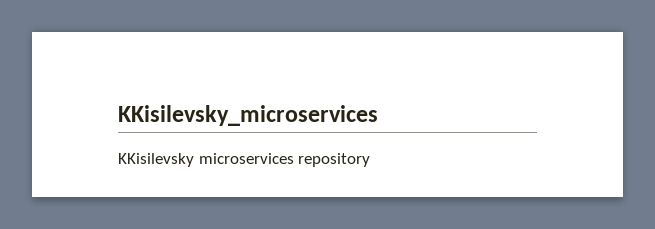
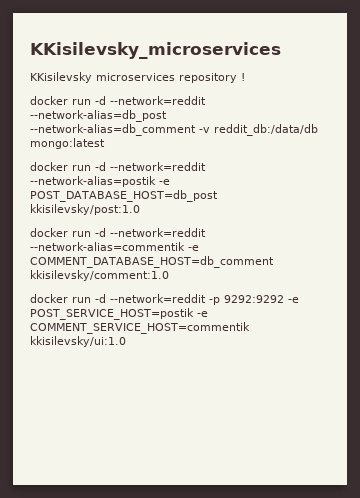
(371, 160) none -> [241,73,245,81] [30,96,206,105] [30,110,167,122] [30,124,318,136] [30,138,105,149] [30,162,206,171] [30,176,170,187] [30,190,218,202] [30,204,140,215] [30,228,206,237] [30,242,199,251] [30,256,274,268] [30,270,169,281] [30,294,299,305] [30,308,208,320] [30,322,250,334] [30,336,126,347] ! // docker run -d --network=reddit --network-alias=db_post --network-alias=db_comment -v reddit_db:/data/db mongo:latest // docker run -d --network=reddit --network-alias=postik -e POST_DATABASE_HOST=db_post kkisilevsky/post:1.0 // docker run -d --network=reddit --network-alias=commentik -e COMMENT_DATABASE_HOST=db_comment kkisilevsky/comment:1.0 // docker run -d --network=reddit -p 9292:9292 -e POST_SERVICE_HOST=postik -e COMMENT_SERVICE_HOST=commentik kkisilevsky/ui:1.0

